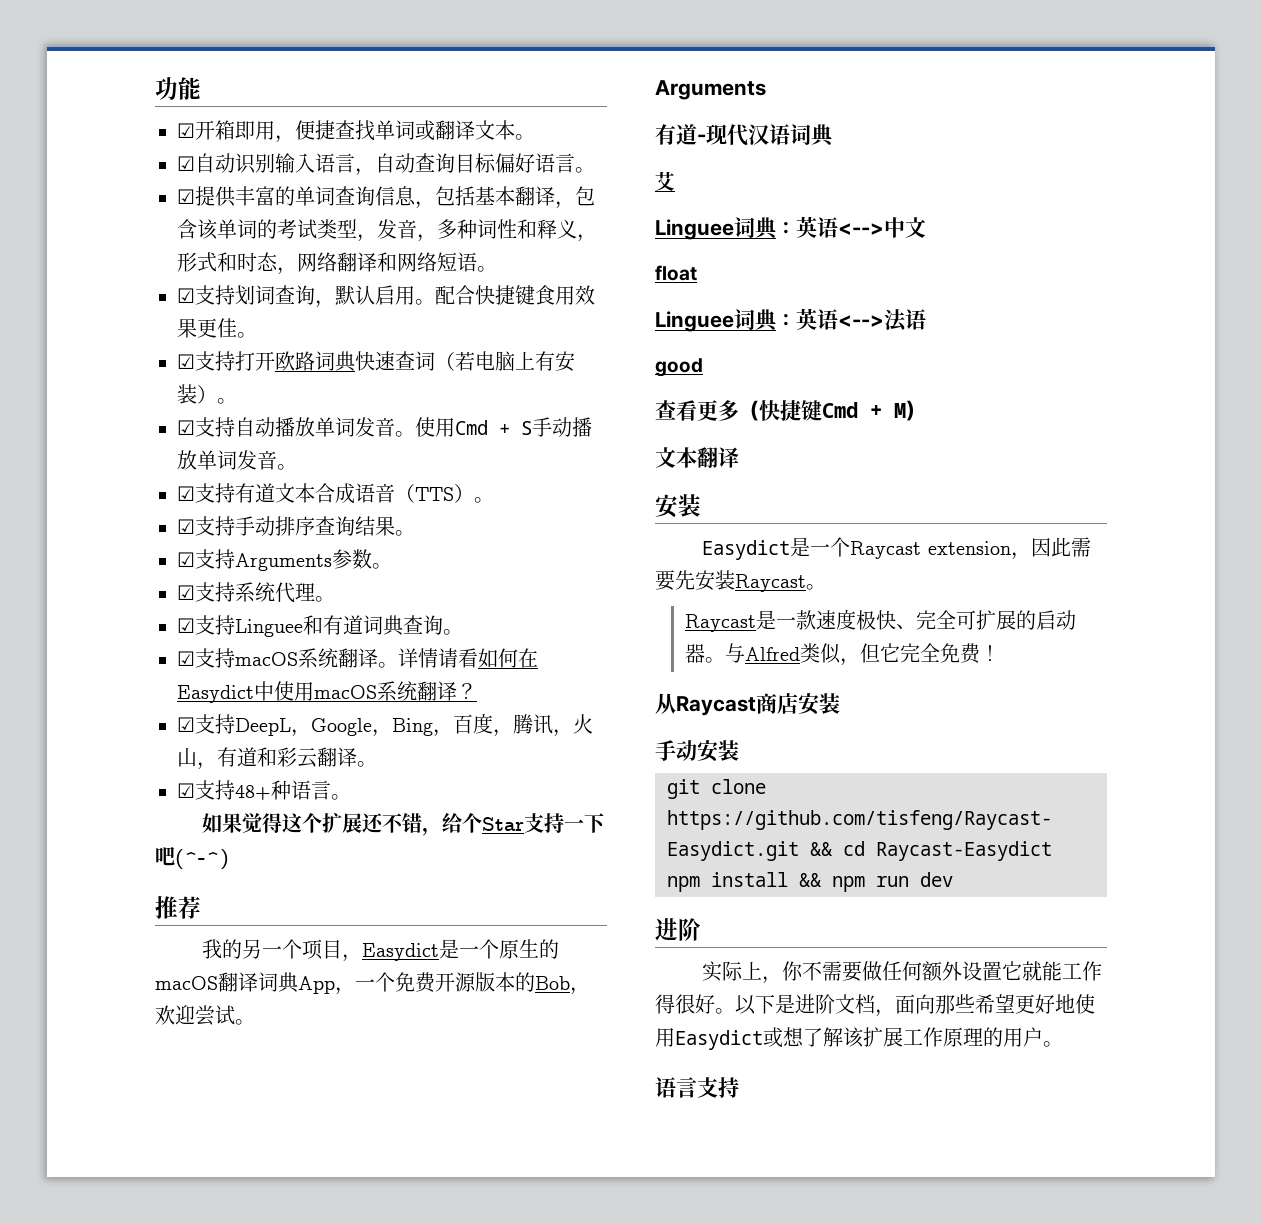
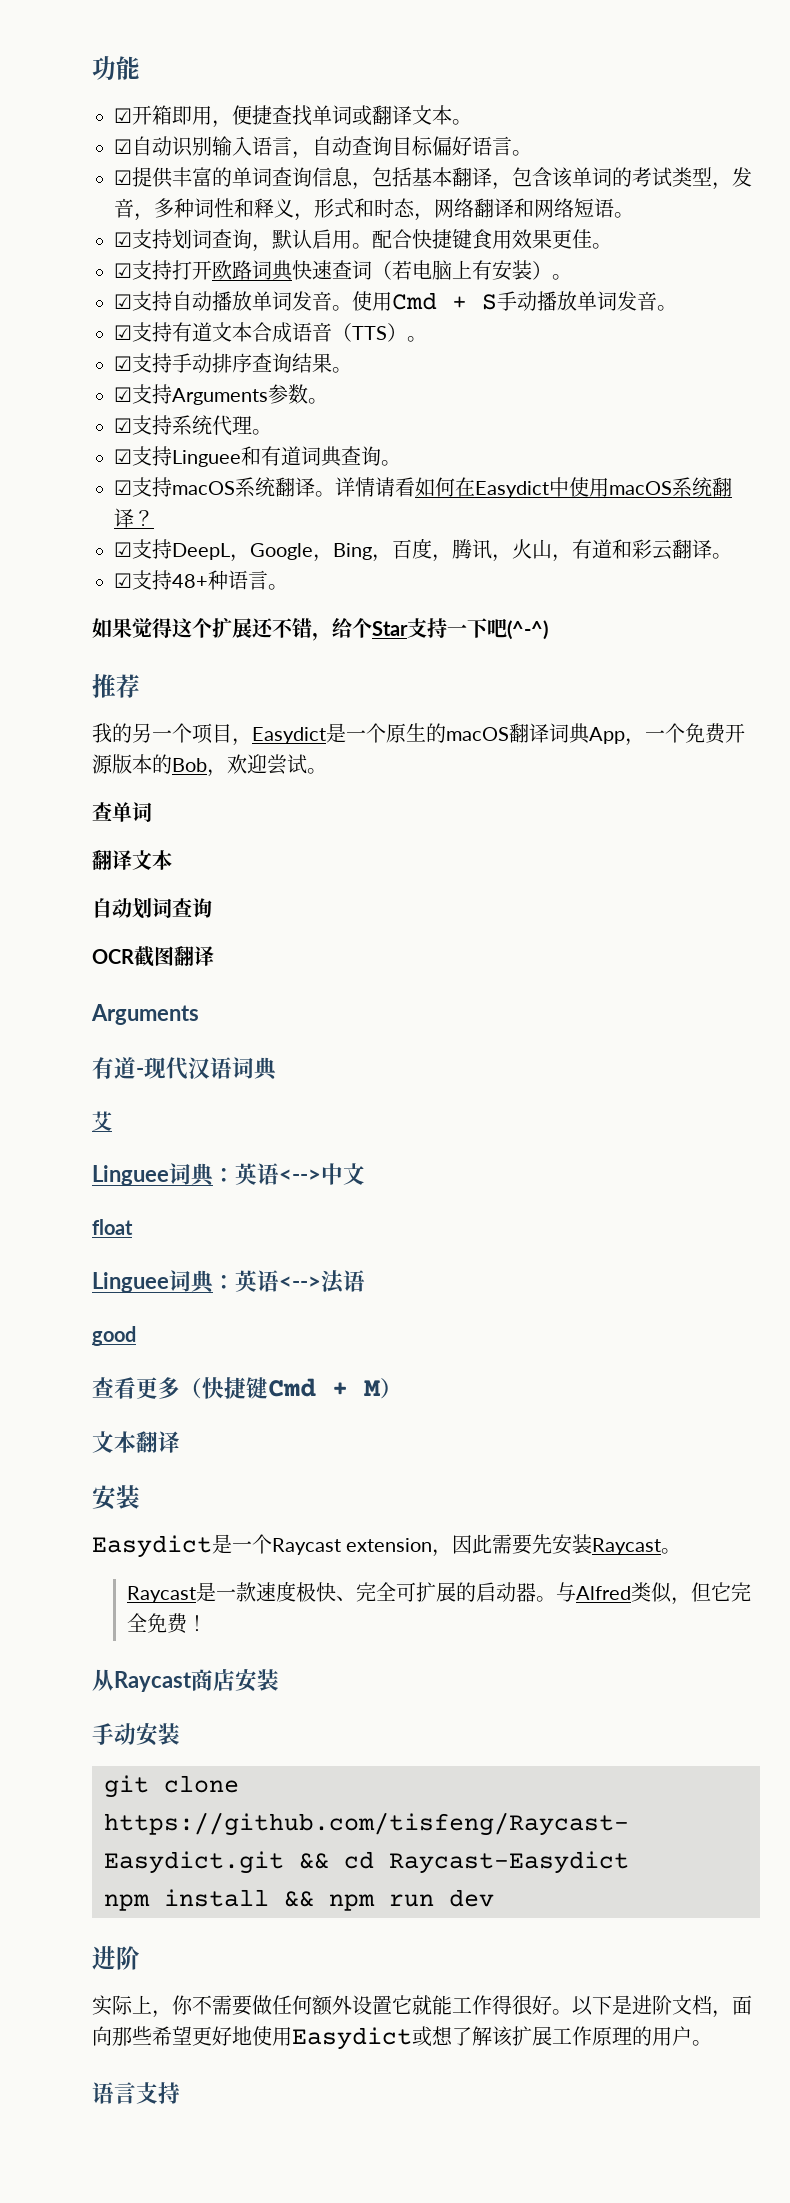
(255, 1022) none -> [92,802,152,822] [92,850,172,870] [92,898,212,919] [92,946,214,967] // 查单词 // 翻译文本 // 自动划词查询 // OCR截图翻译

